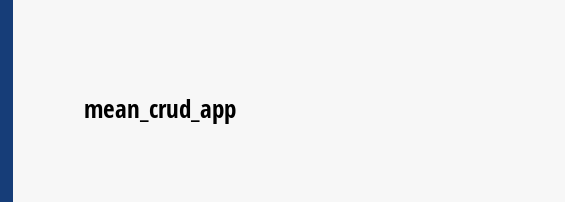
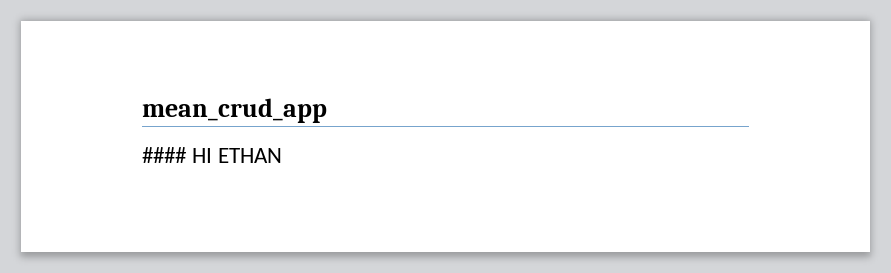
(236, 111) none -> [142,147,283,163] // #### HI ETHAN

